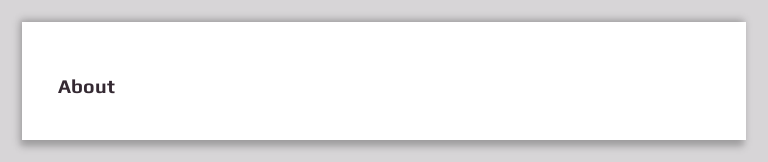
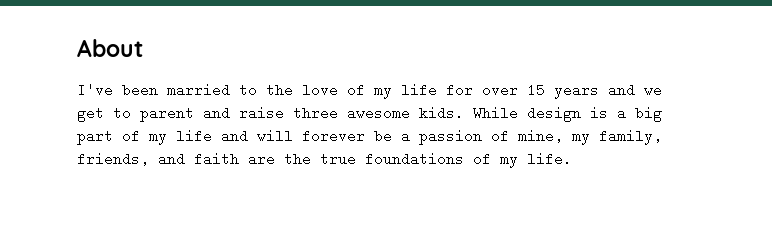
(115, 86) none -> [77,83,662,99] [77,106,662,122] [77,129,662,145] [77,152,572,168] // I've been married to the love of my life for over 15 years and we get to parent and raise three awesome kids. While design is a big part of my life and will forever be a passion of mine, my family, friends, and faith are the true foundations of my life.

